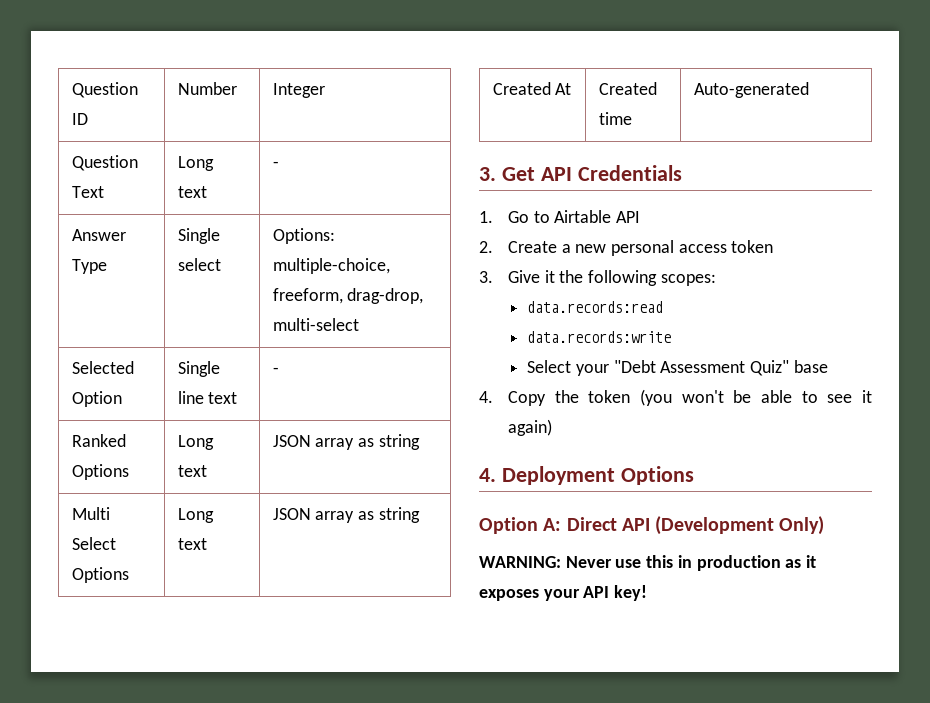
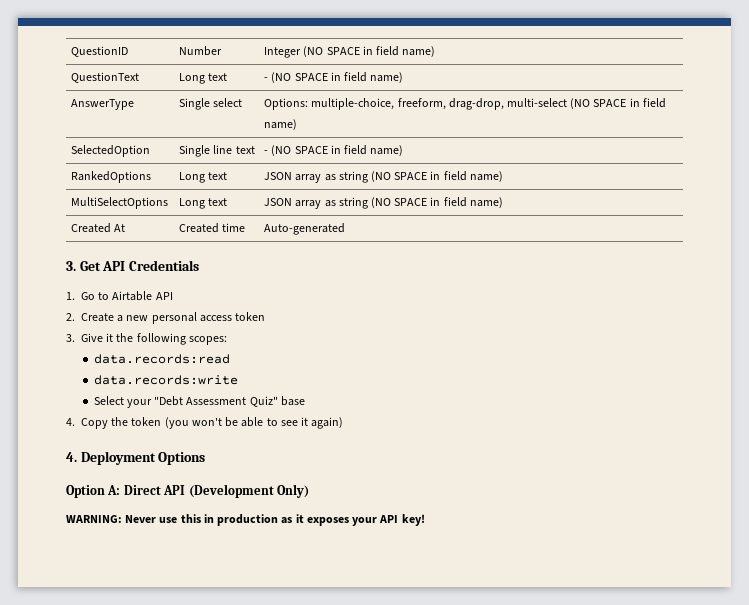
[71,82,138,98] [71,113,88,125] Question ID -> [71,46,129,57] QuestionID
[71,155,138,171] [71,186,104,198] [177,156,214,171] [177,186,207,198] [272,161,279,168] [71,229,126,241] [71,259,107,274] // Question Text | Long text | - // Answer Type -> [303,46,436,57] [71,72,140,83] [179,73,228,84] [264,72,404,83] [71,99,135,110] (NO SPACE in field name) // QuestionText | Long text | - (NO SPACE in field name) // AnswerType
[71,361,134,374] [71,391,122,407] [177,361,220,377] [177,391,238,404] [272,367,279,374] [71,434,126,447] [71,464,129,480] [177,435,214,450] [177,465,207,477] [272,434,420,450] [71,507,110,520] [71,537,116,550] [71,567,129,583] [177,508,214,523] [177,538,207,550] [272,507,420,523] // Selected Option | Single line text | - // Ranked Options | Long text | JSON array as string // Multi Select Options | Long text | JSON array as string -> [570,98,666,109] [264,119,298,130] [71,145,151,157] [179,145,255,157] [264,145,404,156] [71,171,152,183] [179,172,228,183] [264,171,503,183] [71,197,169,209] [179,198,228,209] [264,197,503,209] (NO SPACE in field name) // SelectedOption | Single line text | - (NO SPACE in field name) // RankedOptions | Long text | JSON array as string (NO SPACE in field name) // MultiSelectOptions | Long text | JSON array as string (NO SPACE in field name)

